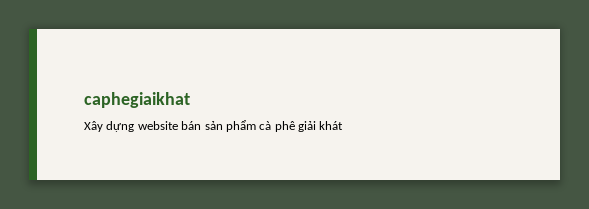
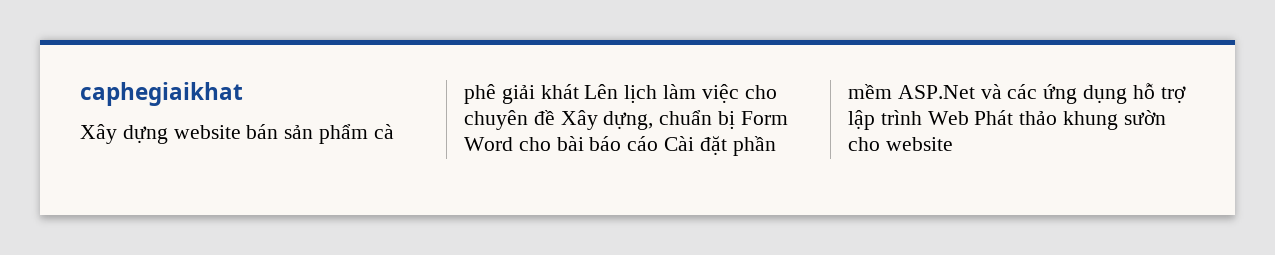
(344, 125) none -> [584,84,777,103] [464,110,788,130] [464,136,776,156] [848,83,1186,104] [848,110,1166,130] [848,137,953,151] Lên lịch làm việc cho chuyên đề Xây dựng, chuẩn bị Form Word cho bài báo cáo Cài đặt phần mềm ASP.Net và các ứng dụng hỗ trợ lập trình Web Phát thảo khung sườn cho website

